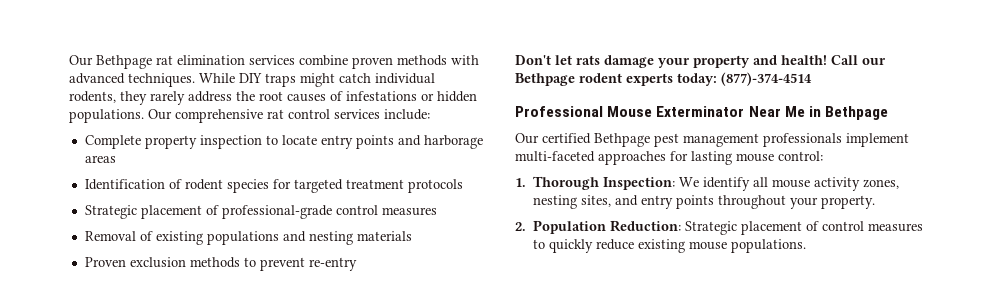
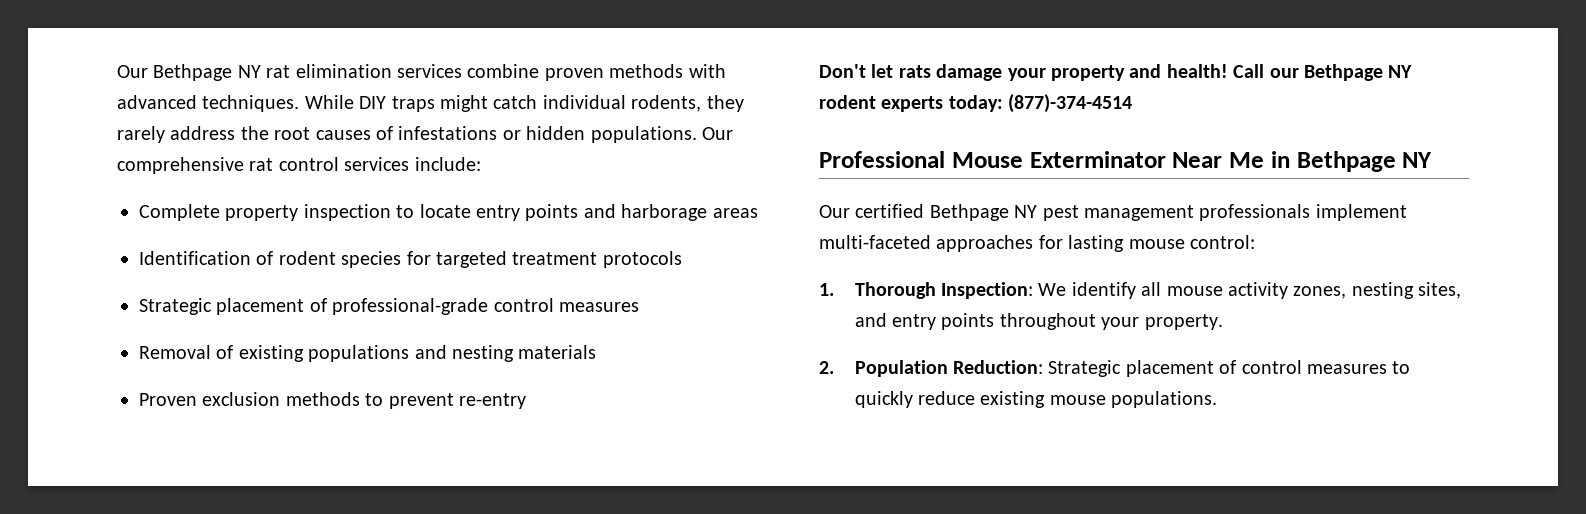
(152, 62) none -> [237,65,261,78] NY
(575, 79) none -> [1388,65,1413,78] NY
(889, 113) none -> [1402,152,1433,168] NY
(650, 140) none -> [1014,205,1038,218] NY

